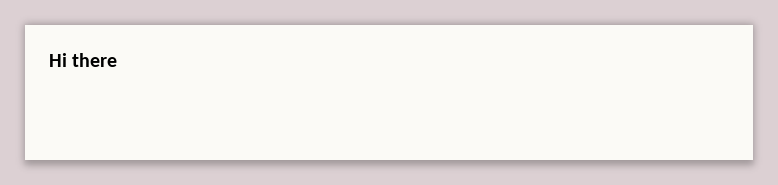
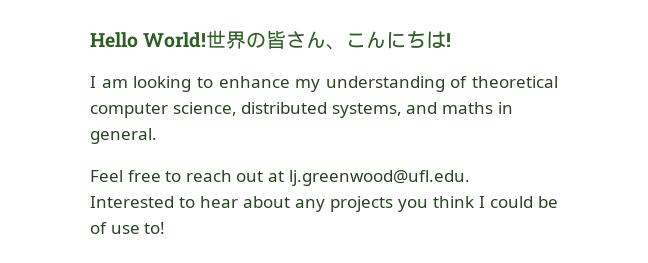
[49,53,118,67] Hi there -> [90,30,452,50] [90,76,558,92] [90,102,513,118] [90,128,157,144] [90,170,470,186] [90,196,558,212] [90,222,166,234] Hello World!世界の皆さん、こんにちは! // I am looking to enhance my understanding of theoretical computer science, distributed systems, and maths in general. // Feel free to reach out at lj.greenwood@ufl.edu. Interested to hear about any projects you think I could be of use to!

